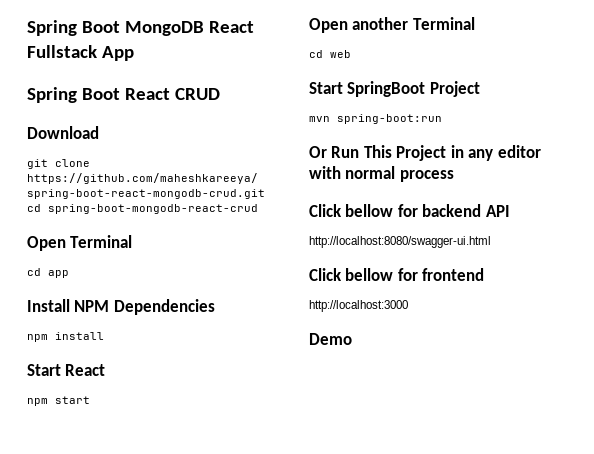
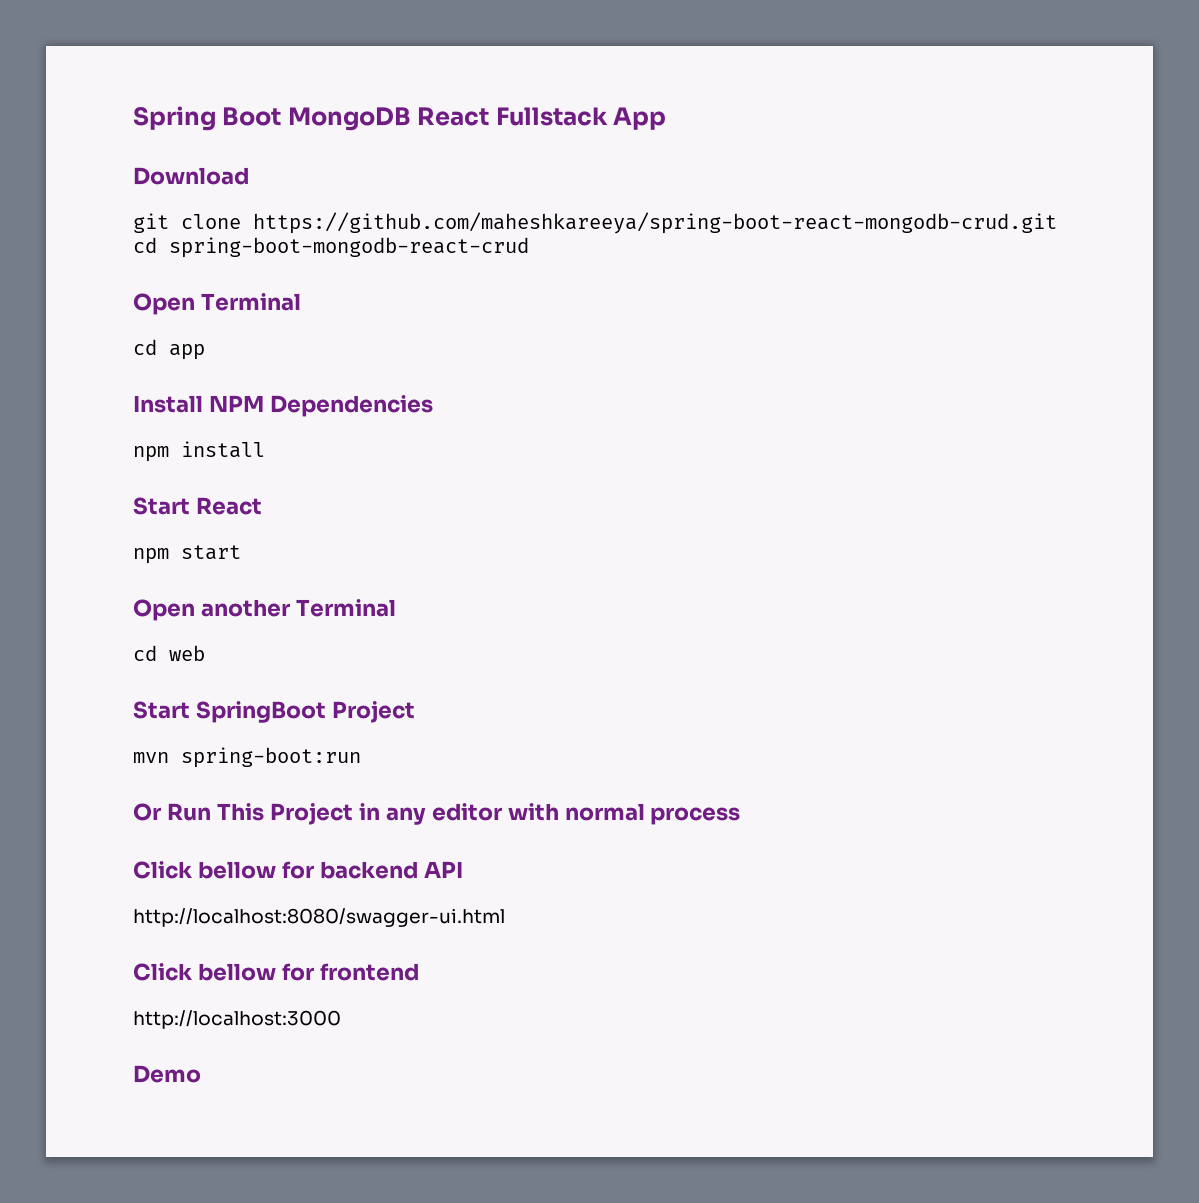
[27,87,221,103] // Spring Boot React CRUD -> (667, 118) none

